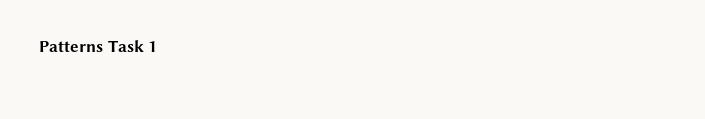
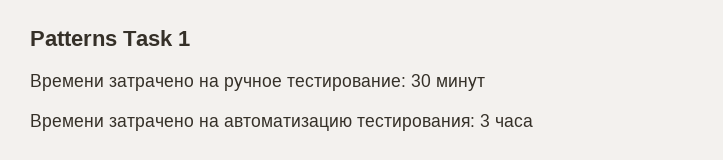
(158, 46) none -> [30,74,485,91] [30,114,533,131] // Времени затрачено на ручное тестирование: 30 минут // Времени затрачено на автоматизацию тестирования: 3 часа

